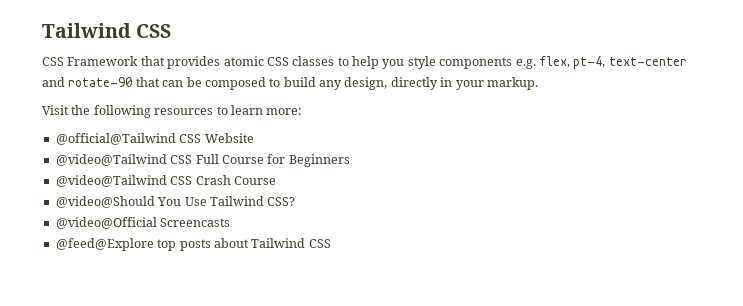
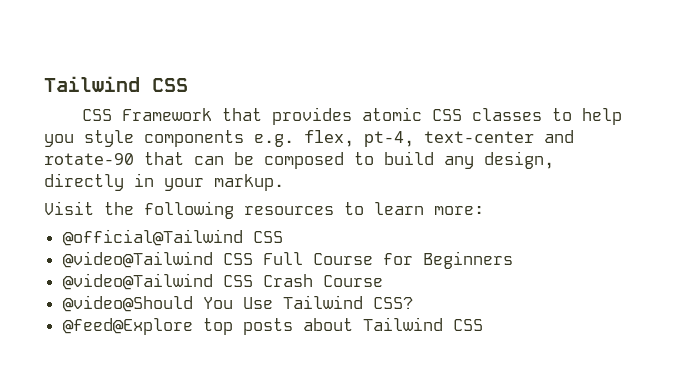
[204,133,254,143] Website -> (283, 237) none
[55,217,231,229] // @video@Official Screencasts -> (413, 303) none

